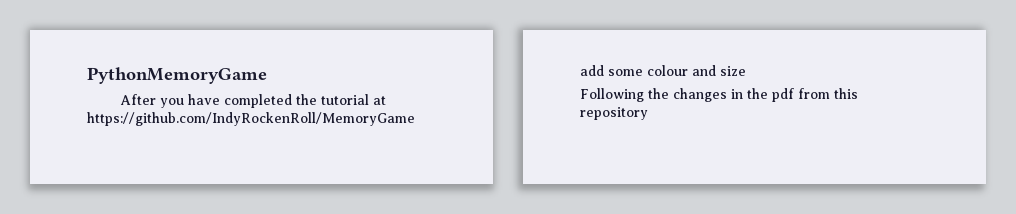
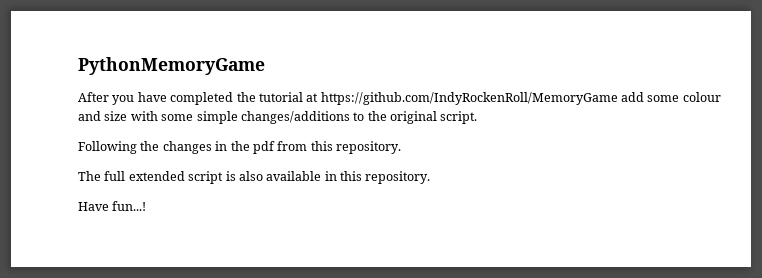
(746, 71) none -> [130,111,478,124] with some simple changes/additions to the original script.
[580,107,648,120] repository -> [336,141,401,154] [78,171,431,184] [78,201,147,211] repository. // The full extended script is also available in this repository. // Have fun...!

